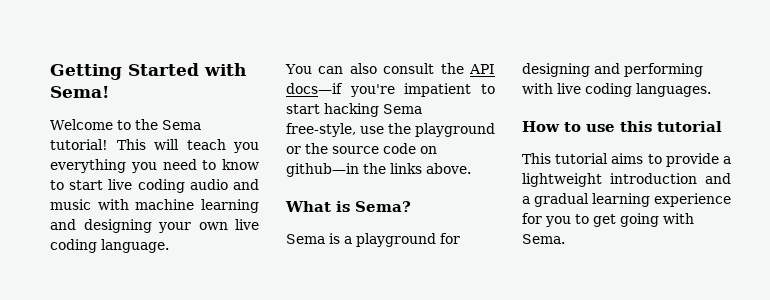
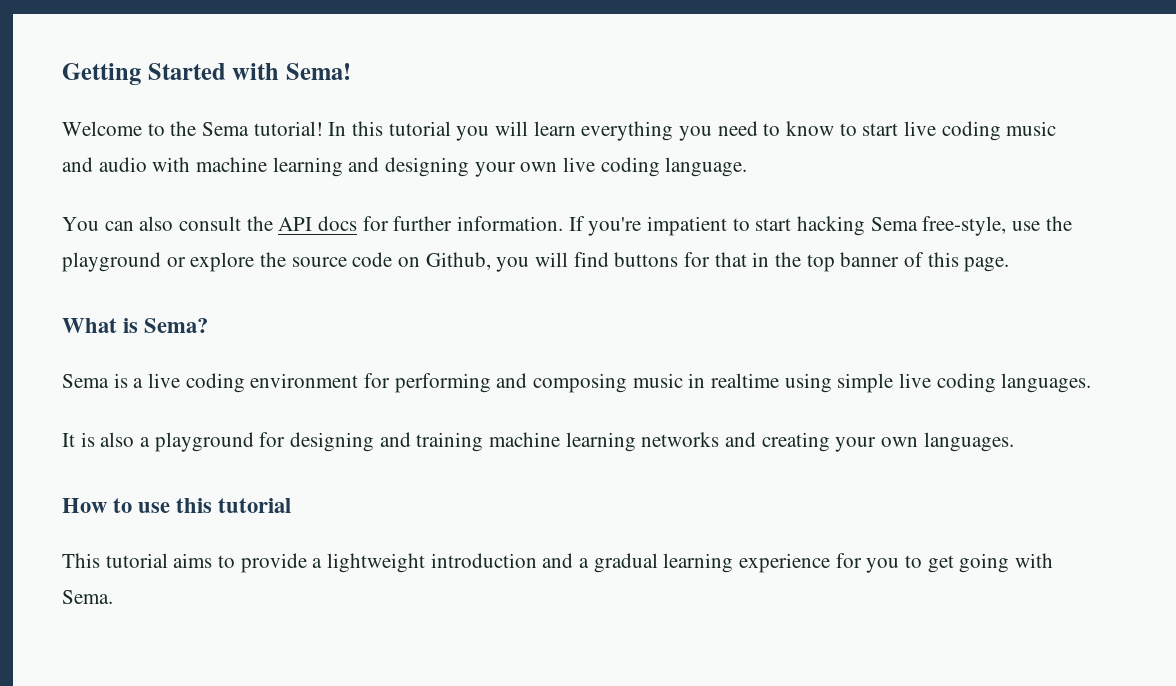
[116,139,259,153] This will teach you -> [328,121,576,141] In this tutorial you will learn
[189,179,259,190] [50,199,91,210] audio and music -> [1006,121,1057,136] [62,157,147,172] music and audio
[286,83,343,94] docs—if -> [318,216,585,231] docs for further information. If
(301, 150) none -> [190,252,255,272] explore
[286,163,471,177] github—in the links above. -> [425,252,1010,272] Github, you will find buttons for that in the top banner of this page.
[356,233,460,247] [522,63,703,77] [522,83,632,97] playground for designing and performing with live coding -> [148,373,1092,393] [62,432,919,452] live coding environment for performing and composing music in realtime using simple live coding languages. // It is also a playground for designing and training machine learning networks and creating your own

